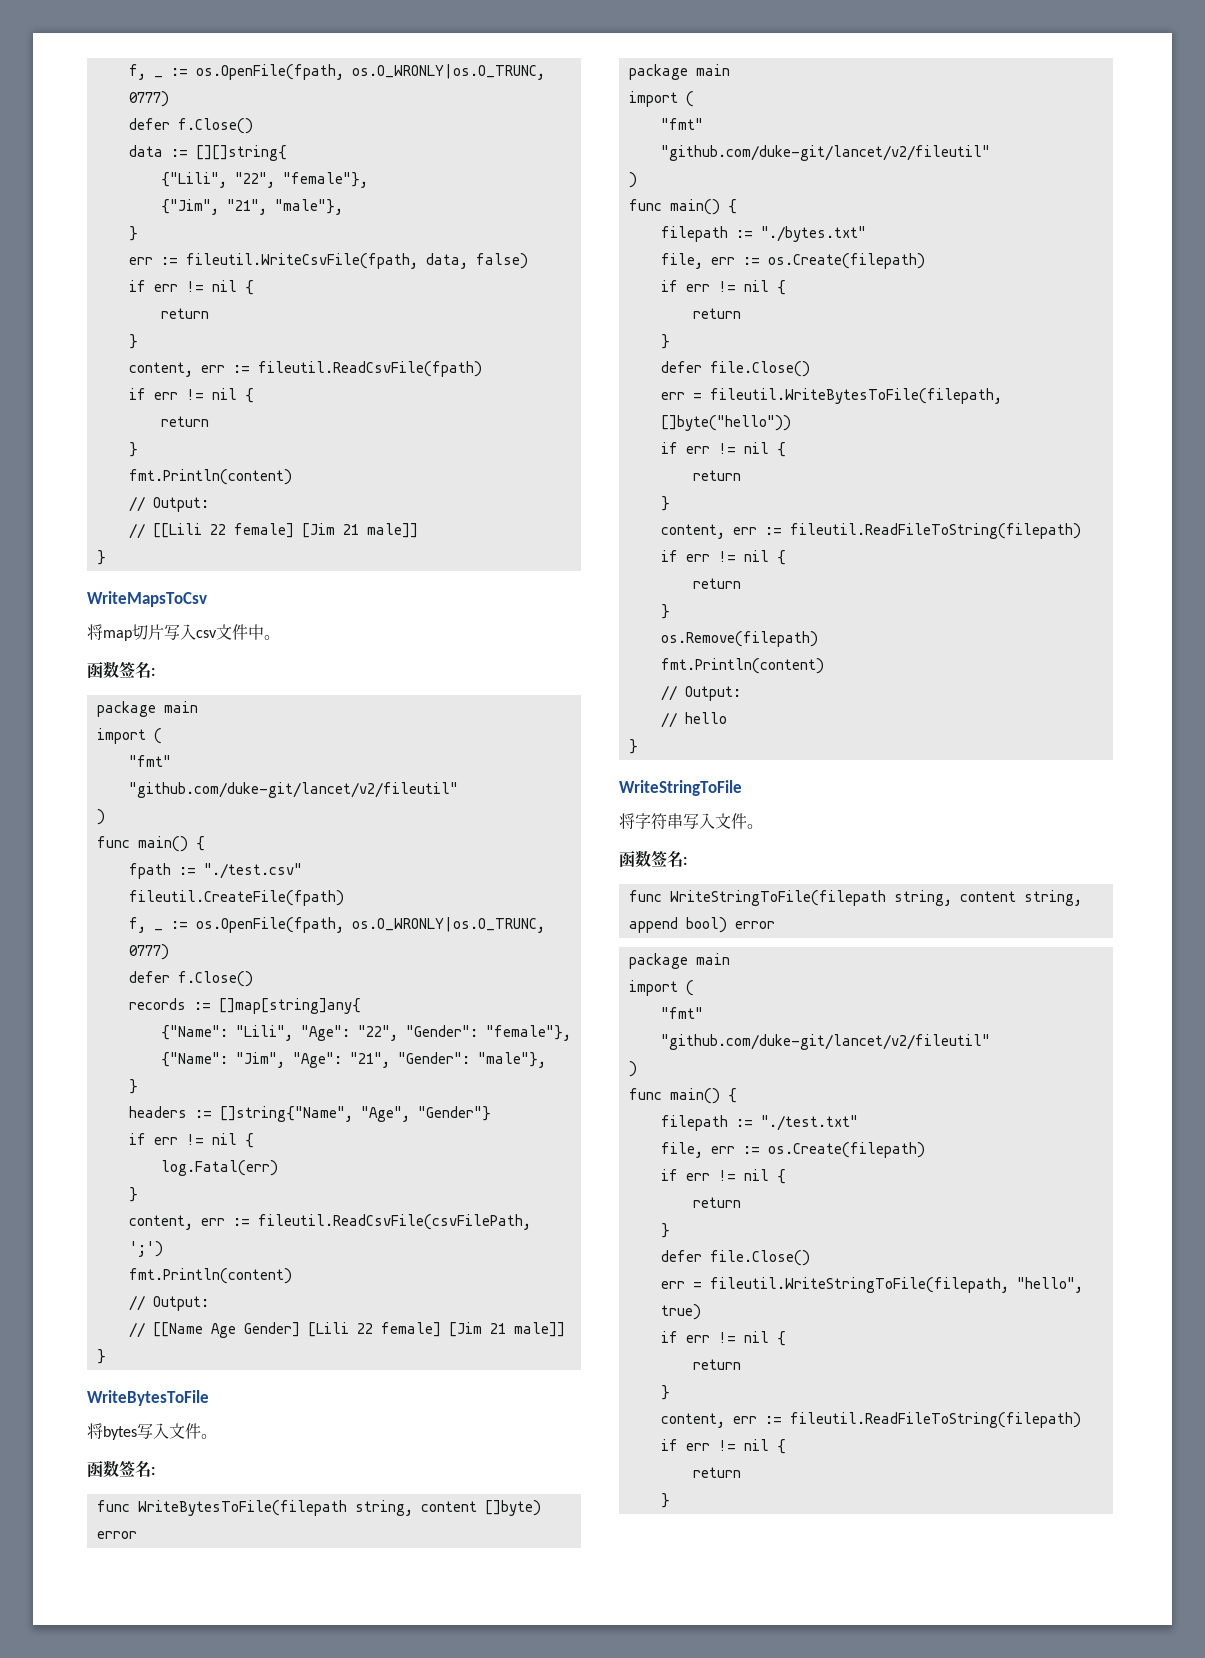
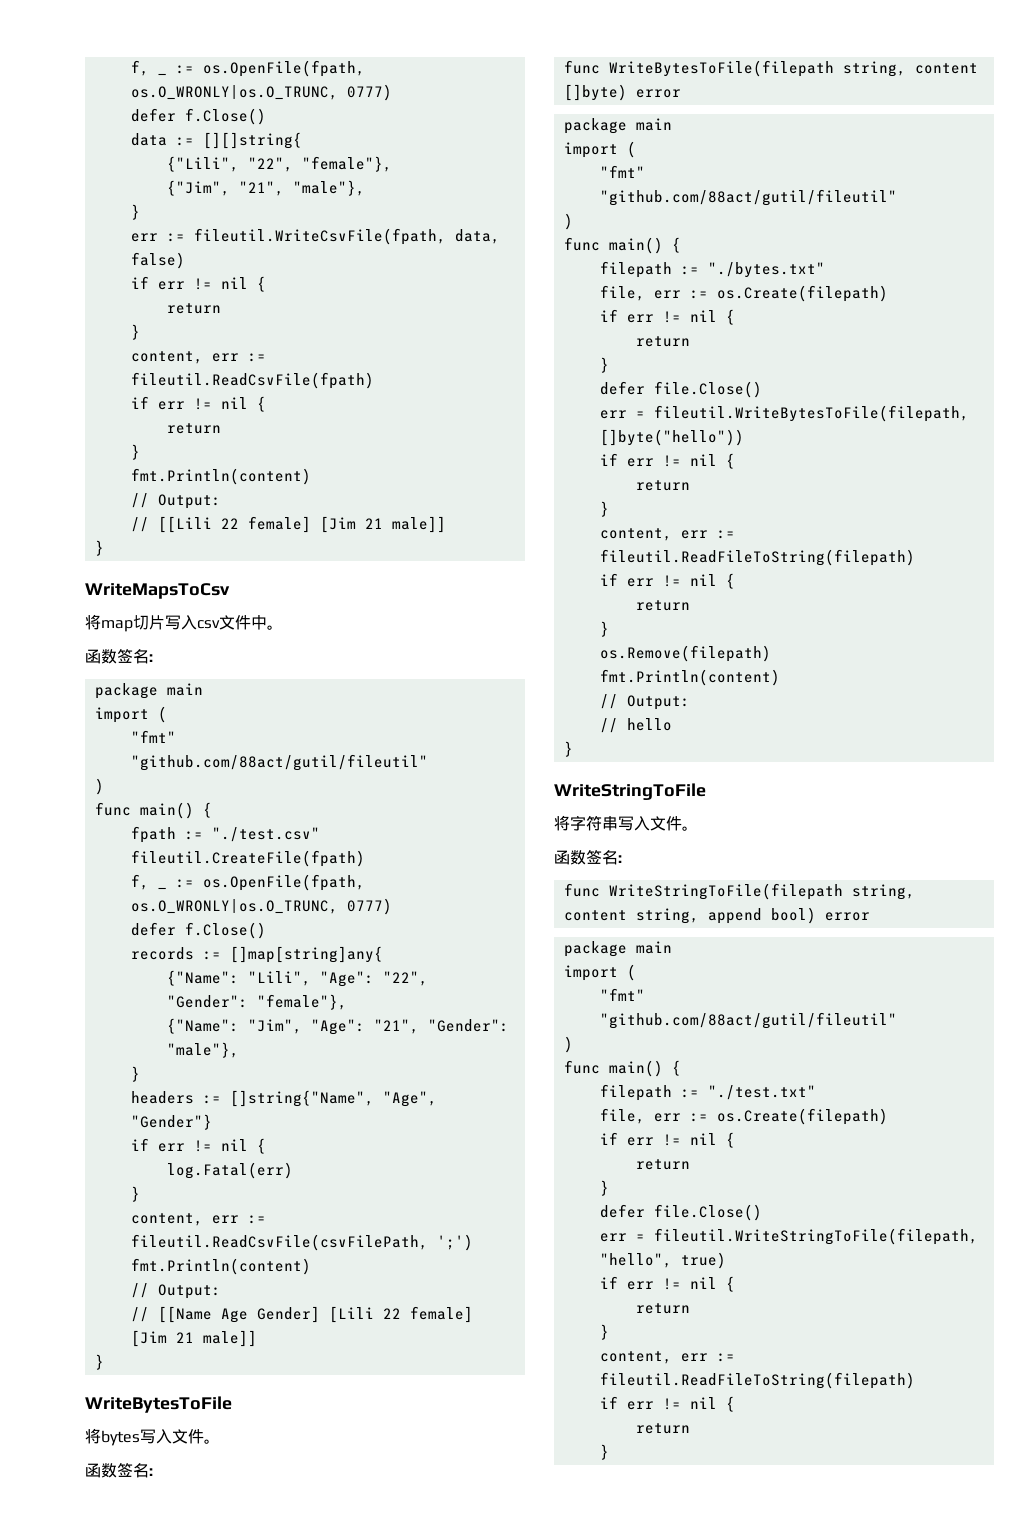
[128,782,458,798] "github.com/duke-git/lancet/v2/fileutil" -> [130,754,428,771] "github.com/88act/gutil/fileutil"
[660,145,990,161] "github.com/duke-git/lancet/v2/fileutil" -> [599,189,897,206] "github.com/88act/gutil/fileutil"
[660,1034,990,1050] "github.com/duke-git/lancet/v2/fileutil" -> [599,1012,897,1029] "github.com/88act/gutil/fileutil"

